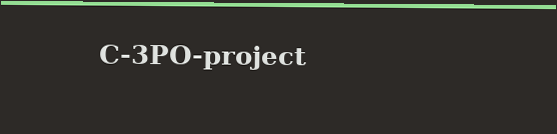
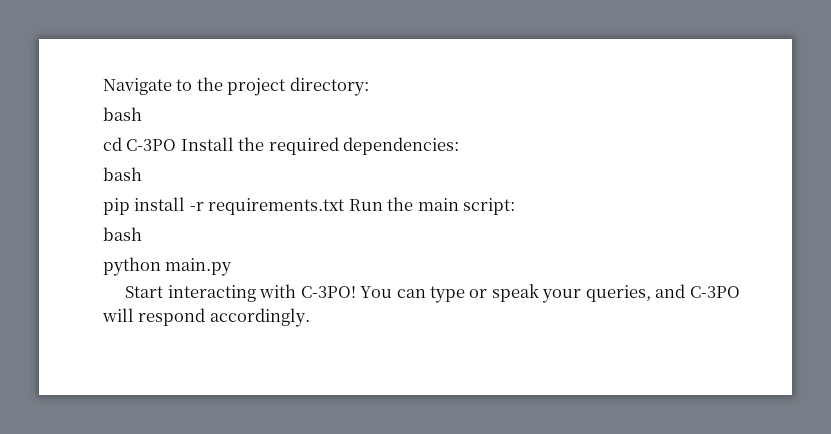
[98,44,307,71] C-3PO-project -> [103,77,369,96] [103,107,142,121] [103,137,460,155] [103,167,142,181] [103,197,516,215] [103,227,142,241] [103,257,233,276] [125,284,740,303] [102,308,310,327] Navigate to the project directory: // bash // cd C-3PO Install the required dependencies: // bash // pip install -r requirements.txt Run the main script: // bash // python main.py // Start interacting with C-3PO! You can type or speak your queries, and C-3PO will respond accordingly.

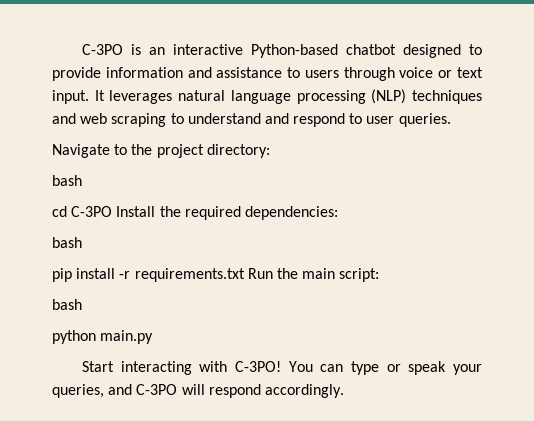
(103, 86) none -> [81,44,482,58] [52,67,483,81] [52,89,482,104] [52,113,451,127] C-3PO is an interactive Python-based chatbot designed to provide information and assistance to users through voice or text input. It leverages natural language processing (NLP) techniques and web scraping to understand and respond to user queries. //

